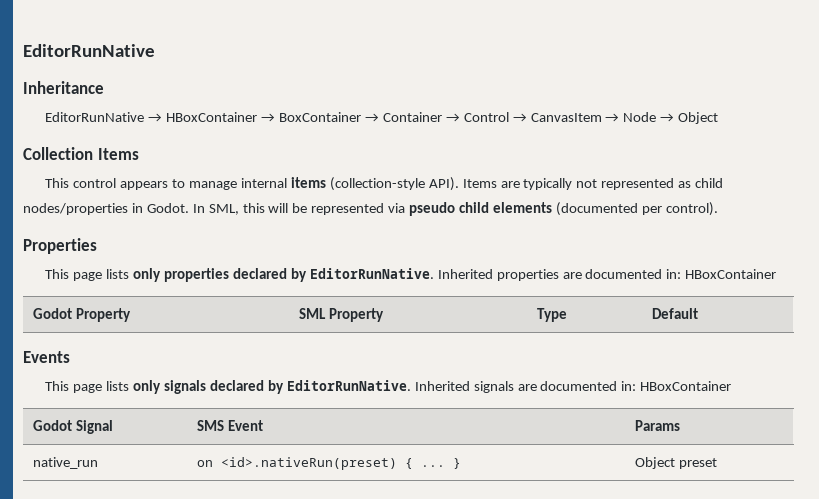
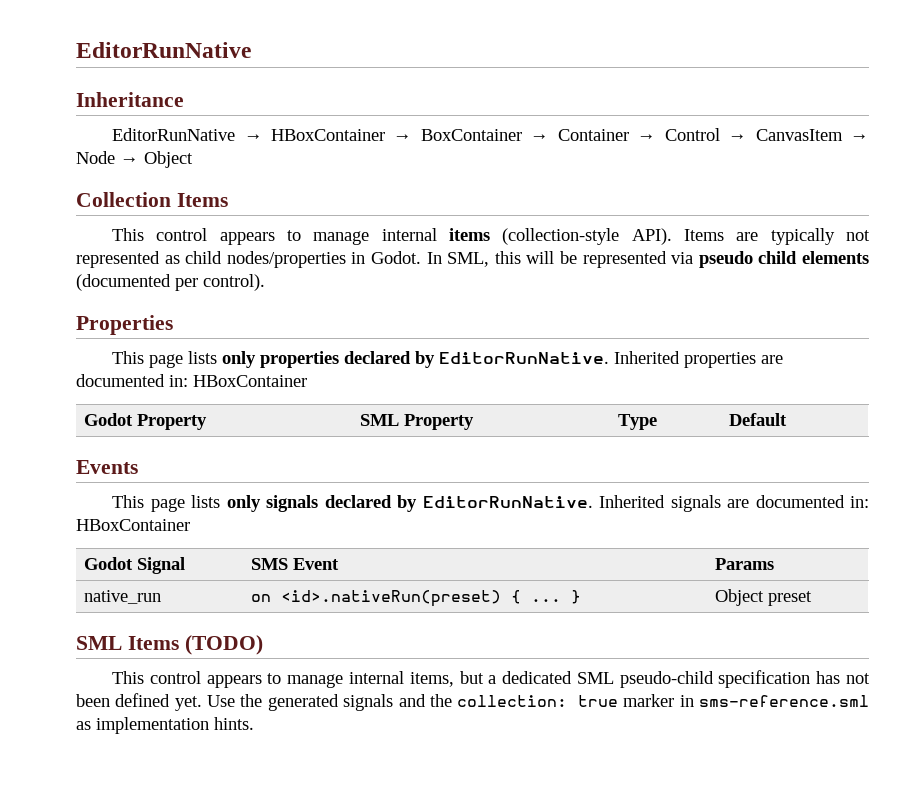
(718, 463) none -> [76,635,263,655] [112,670,871,688] [76,693,869,711] [76,717,254,734] // SML Items (TODO) // This control appears to manage internal items, but a dedicated SML pseudo-child specification has not been defined yet. Use the generated signals and the collection: true marker in sms-reference.sml as implementation hints.

